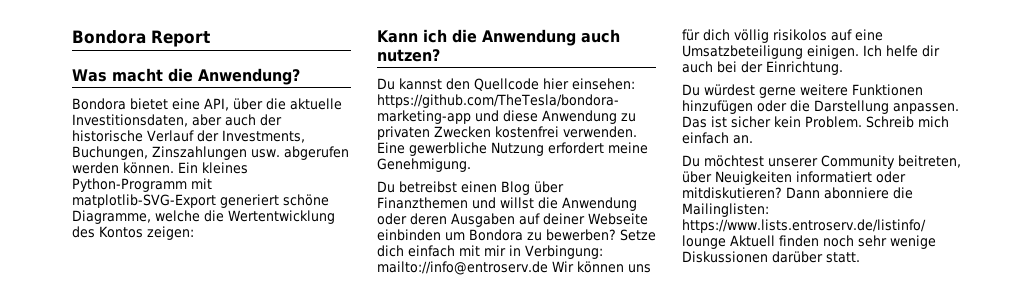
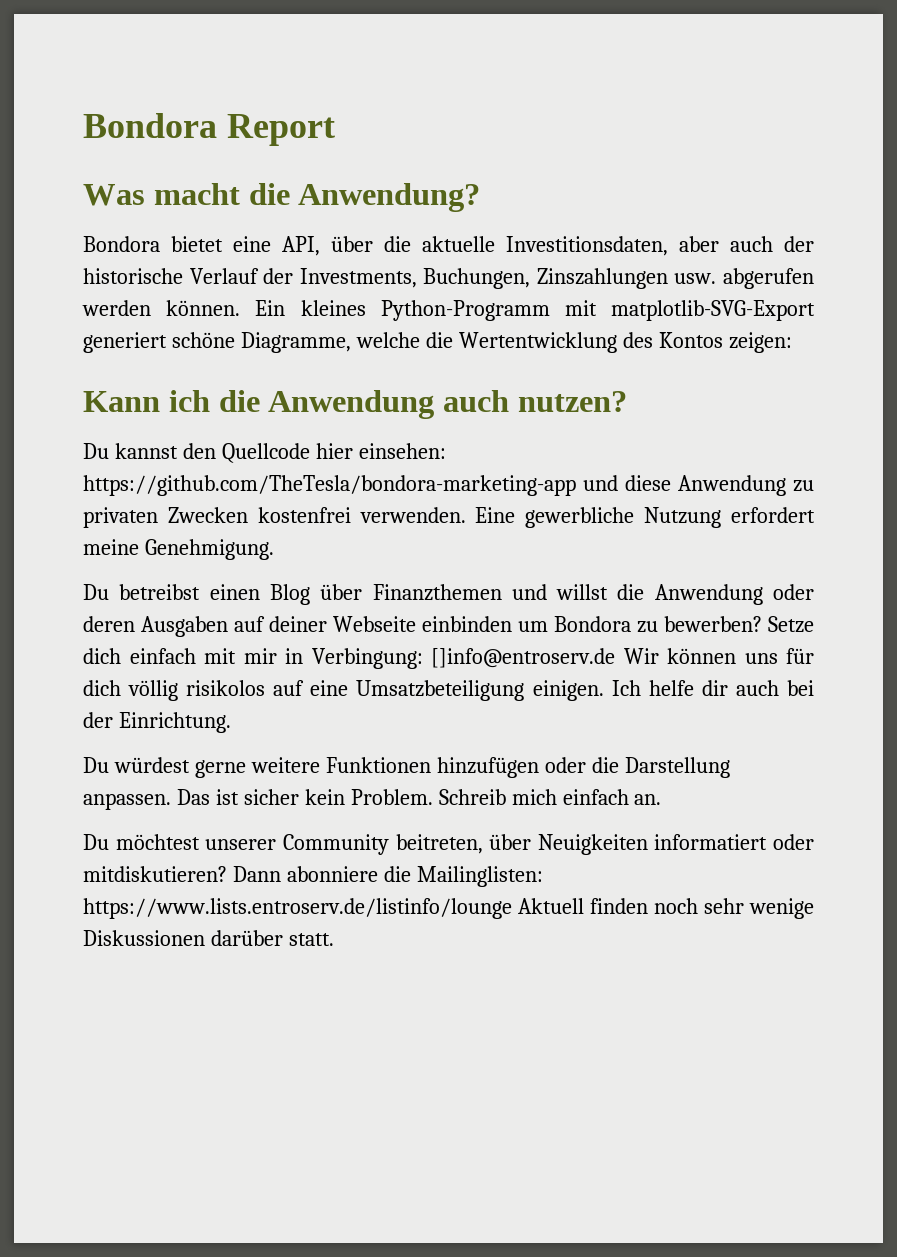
[377,261,548,275] mailto://info@entroserv.de -> [431,648,615,668] []info@entroserv.de

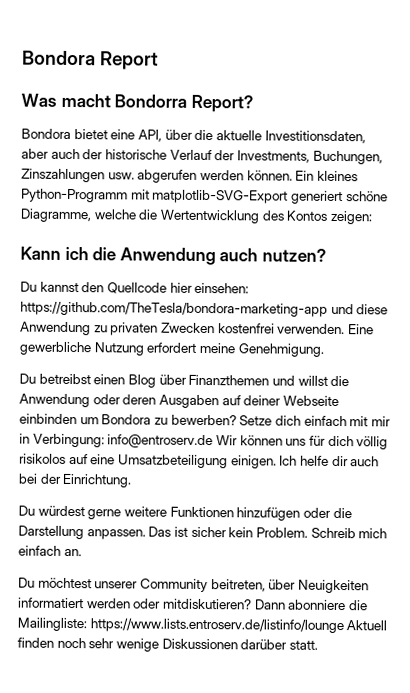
[248,183,481,212] die Anwendung? -> [114,94,253,113] Bondorra Report?
[431,648,615,668] []info@entroserv.de -> [107,434,214,449] info@entroserv.de
(768, 842) none -> [86,598,131,609] werden
[416,866,543,887] Mailinglisten: -> [17,617,87,632] Mailingliste:

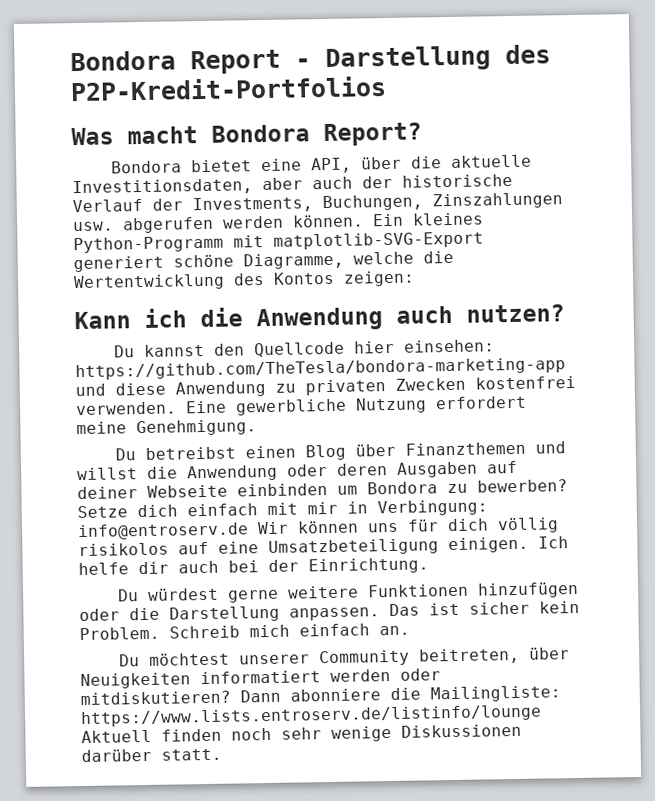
(159, 60) none -> [295,44,551,72] [70,76,387,102] - Darstellung des P2P-Kredit-Portfolios
[114,94,188,108] Bondorra -> [211,124,310,143] Bondora

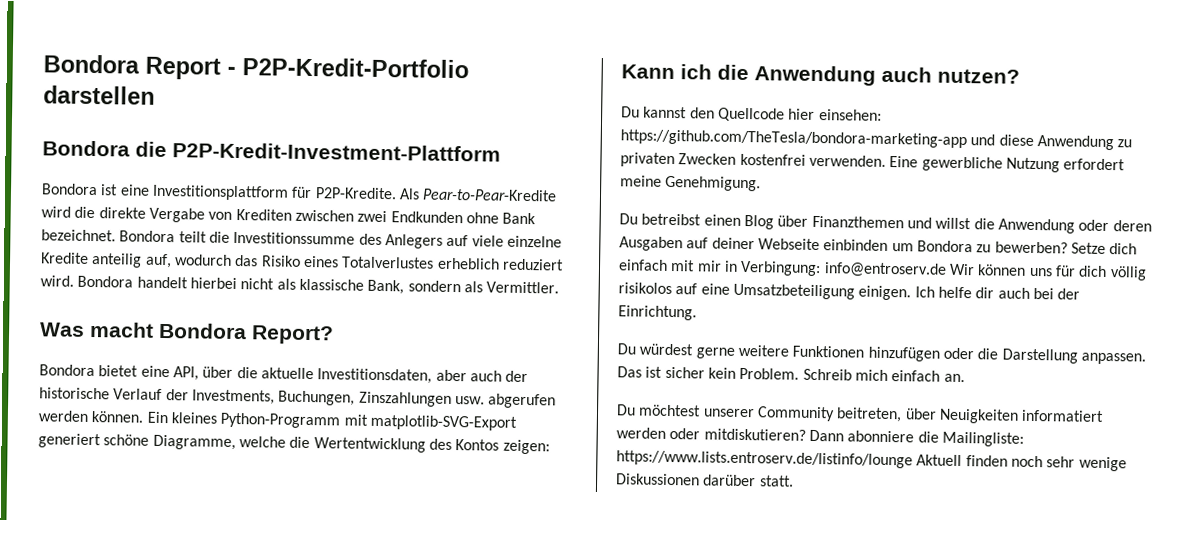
[325,44,551,72] [70,76,387,102] Darstellung des P2P-Kredit-Portfolios -> [242,57,469,79] [43,85,155,105] [42,140,501,162] [41,183,558,202] [41,206,537,225] [41,229,562,249] [41,252,564,271] [40,275,560,295] P2P-Kredit-Portfolio darstellen // Bondora die P2P-Kredit-Investment-Plattform // Bondora ist eine Investitionsplattform für P2P-Kredite. Als Pear-to-Pear-Kredite wird die direkte Vergabe von Krediten zwischen zwei Endkunden ohne Bank bezeichnet. Bondora teilt die Investitionssumme des Anlegers auf viele einzelne Kredite anteilig auf, wodurch das Risiko eines Totalverlustes erheblich reduziert wird. Bondora handelt hierbei nicht als klassische Bank, sondern als Vermittler.

